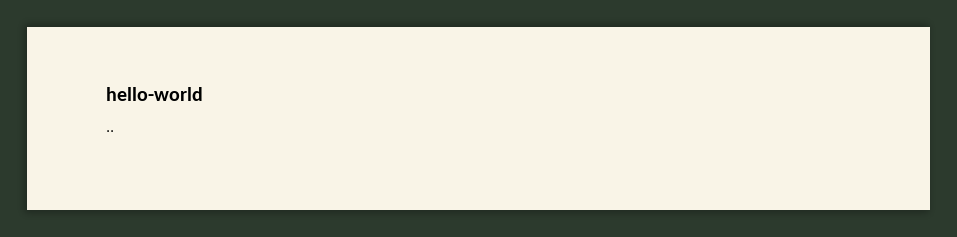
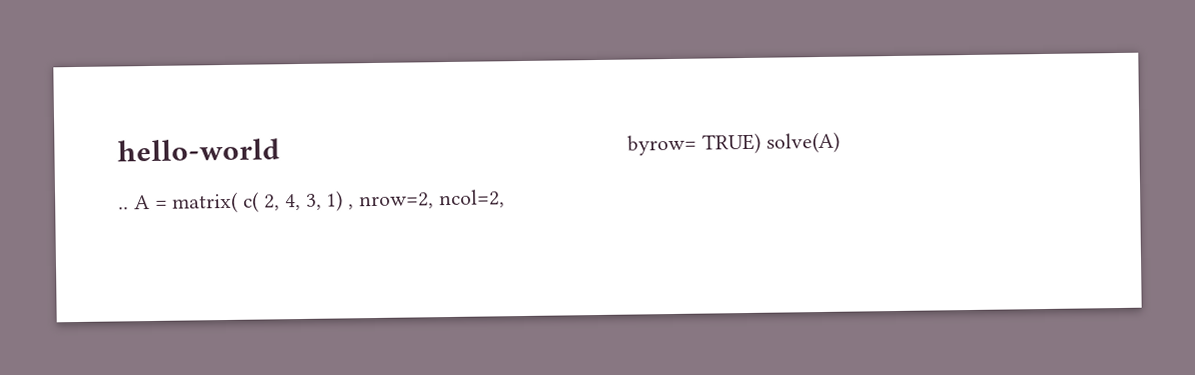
(114, 131) none -> [133,189,505,214] [627,131,840,156] A = matrix( c( 2, 4, 3, 1) , nrow=2, ncol=2, byrow= TRUE) solve(A)

